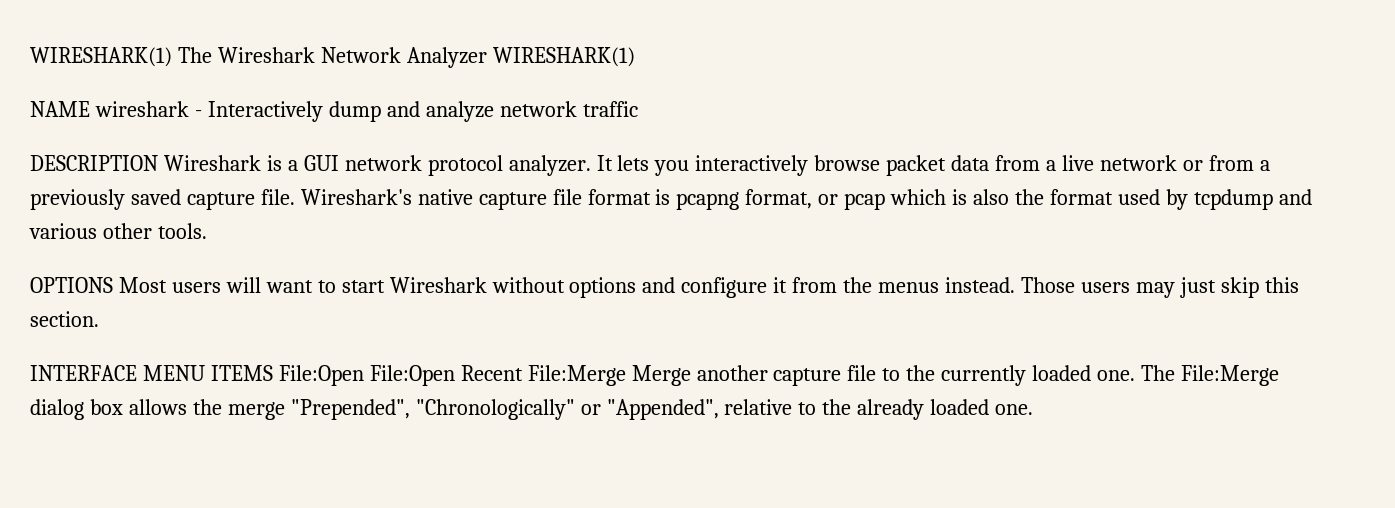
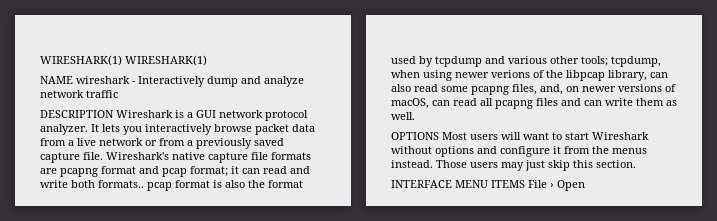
[30,47,487,68] WIRESHARK(1) The Wireshark Network Analyzer -> [40,55,122,66] WIRESHARK(1)
[587,189,947,210] format is pcapng format, or pcap which -> [271,152,311,160] [40,166,310,177] [40,180,210,191] formats are pcapng format and pcap format; it can read and write both formats.. pcap format
[157,223,207,239] tools. -> [581,56,661,67] [391,70,668,81] [391,84,676,95] [391,98,677,109] [391,112,415,120] tools; tcpdump, when using newer verions of the libpcap library, can also read some pcapng files, and, on newer versions of macOS, can read all pcapng files and can write them as well.
[278,365,1279,386] [30,399,1034,420] File:Open File:Open Recent File:Merge Merge another capture file to the currently loaded one. The File:Merge dialog box allows the merge "Prepended", "Chronologically" or "Appended", relative to the already loaded one. -> [528,180,585,191] File › Open

